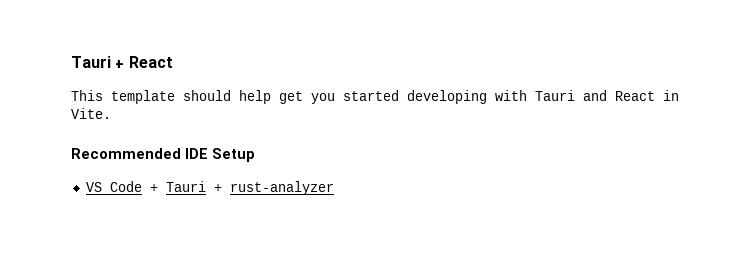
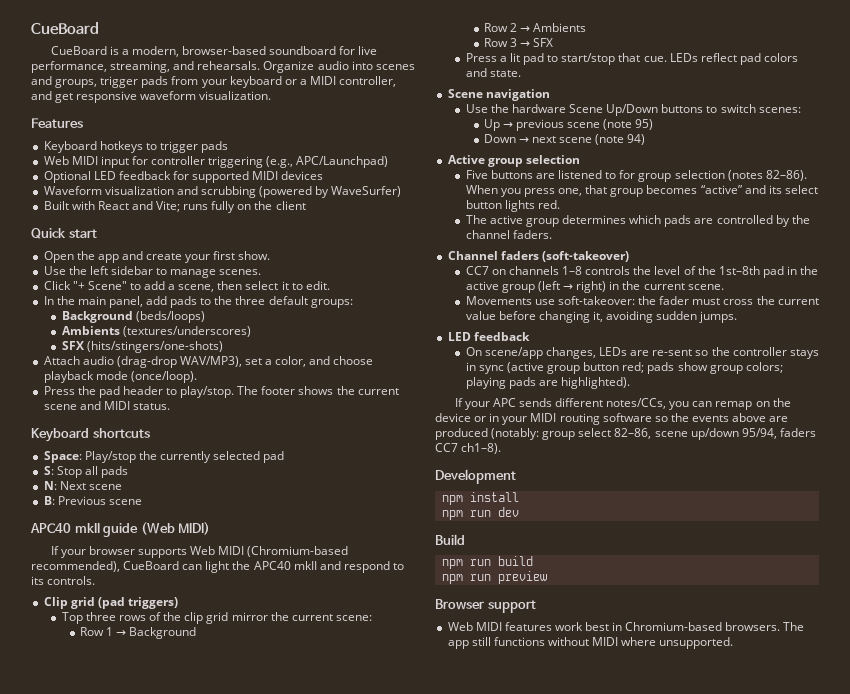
[71,56,173,68] [71,90,679,104] [71,108,111,119] [71,148,255,162] [85,181,334,195] Tauri + React // This template should help get you started developing with Tauri and React in Vite. // Recommended IDE Setup // VS Code + Tauri + rust-analyzer -> [31,22,99,35] [50,46,378,57] [31,61,415,73] [31,76,397,88] [31,91,272,103] [31,118,83,128] [43,141,229,153] [43,156,389,168] [43,171,324,183] [43,186,402,198] [43,201,306,213] [31,228,97,239] [43,251,271,263] [43,266,262,278] [43,281,330,292] [43,296,353,308] [61,311,205,323] [61,326,251,337] [61,341,223,353] [43,356,374,368] [43,371,197,383] [43,386,399,398] [43,401,170,410] [31,428,150,442] [43,451,285,463] [43,466,128,478] [43,481,122,490] [43,496,142,505] [30,522,211,537] [50,546,349,558] [31,561,404,573] [31,576,96,585] [43,597,178,609] [61,612,372,624] [79,627,197,639] [483,23,587,32] [483,38,554,47] [465,53,798,65] [465,68,521,77] [447,89,550,101] [465,104,801,116] [483,119,654,131] [483,134,646,145] [447,155,580,167] [465,170,807,182] [465,185,818,197] [465,200,560,212] [465,215,810,227] [465,230,552,239] [447,251,629,262] [465,266,819,278] [465,281,724,293] [465,296,819,305] [465,311,738,323] [447,332,530,341] [465,347,819,359] [465,362,783,374] [465,377,631,389] [454,398,791,410] [435,413,789,425] [435,428,816,440] [435,443,502,454] [435,469,516,484] [441,492,519,505] [441,507,519,520] [435,534,465,545] [441,556,533,569] [441,571,547,584] [435,599,536,613] [447,622,805,631] [447,637,734,649] CueBoard // CueBoard is a modern, browser-based soundboard for live performance, streaming, and rehearsals. Organize audio into scenes and groups, trigger pads from your keyboard or a MIDI controller, and get responsive waveform visualization. // Features // Keyboard hotkeys to trigger pads // Web MIDI input for controller triggering (e.g., APC/Launchpad) // Optional LED feedback for supported MIDI devices // Waveform visualization and scrubbing (powered by WaveSurfer) // Built with React and Vite; runs fully on the client // Quick start // Open the app and create your first show. // Use the left sidebar to manage scenes. // Click "+ Scene" to add a scene, then select it to edit. // In the main panel, add pads to the three default groups: // Background (beds/loops) // Ambients (textures/underscores) // SFX (hits/stingers/one‑shots) // Attach audio (drag‑drop WAV/MP3), set a color, and choose playback mode (once/loop). // Press the pad header to play/stop. The footer shows the current scene and MIDI status. // Keyboard shortcuts // Space: Play/stop the currently selected pad // S: Stop all pads // N: Next scene // B: Previous scene // APC40 mkII guide (Web MIDI) // If your browser supports Web MIDI (Chromium-based recommended), CueBoard can light the APC40 mkII and respond to its controls. // Clip grid (pad triggers) // Top three rows of the clip grid mirror the current scene: // Row 1 → Background // Row 2 → Ambients // Row 3 → SFX // Press a lit pad to start/stop that cue. LEDs reflect pad colors and state. // Scene navigation // Use the hardware Scene Up/Down buttons to switch scenes: // Up → previous scene (note 95) // Down → next scene (note 94) // Active group selection // Five buttons are listened to for group selection (notes 82–86). When you press one, that group becomes “active” and its select button lights red. // The active group determines which pads are controlled by the channel faders. // Channel faders (soft‑takeover) // CC7 on channels 1–8 controls the level of the 1st–8th pad in the active group (left → right) in the current scene. // Movements use soft‑takeover: the fader must cross the current value before changing it, avoiding sudden jumps. // LED feedback // On scene/app changes, LEDs are re-sent so the controller stays in sync (active group button red; pads show group colors; playing pads are highlighted). // If your APC sends different notes/CCs, you can remap on the device or in your MIDI routing software so the events above are produced (notably: group select 82–86, scene up/down 95/94, faders CC7 ch1–8). // Development // npm install // npm run dev // Build // npm run build // npm run preview // Browser support // Web MIDI features work best in Chromium-based browsers. The app still functions without MIDI where unsupported.

